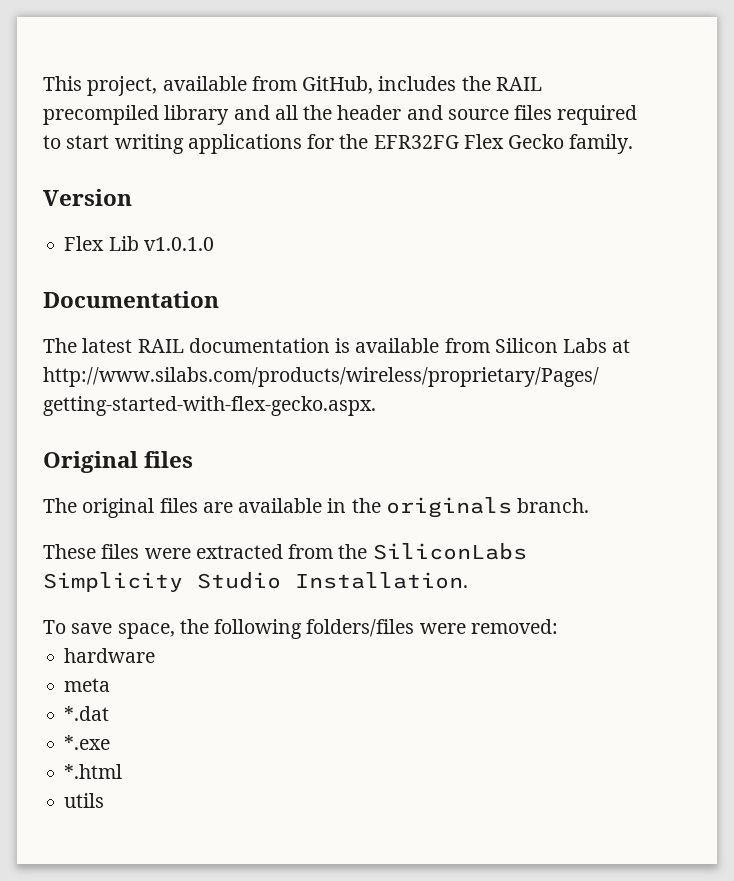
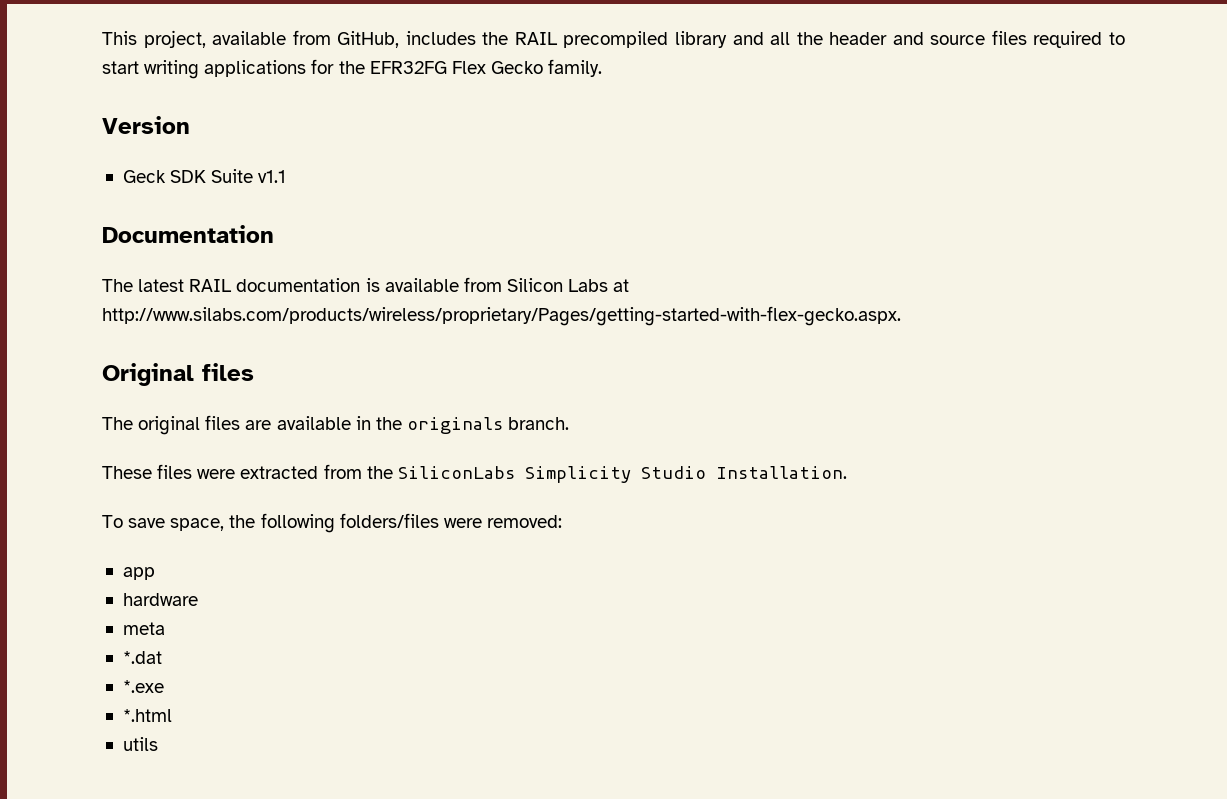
[64,236,214,251] Flex Lib v1.0.1.0 -> [122,169,287,183] Geck SDK Suite v1.1
(558, 626) none -> [122,567,155,580] // app

